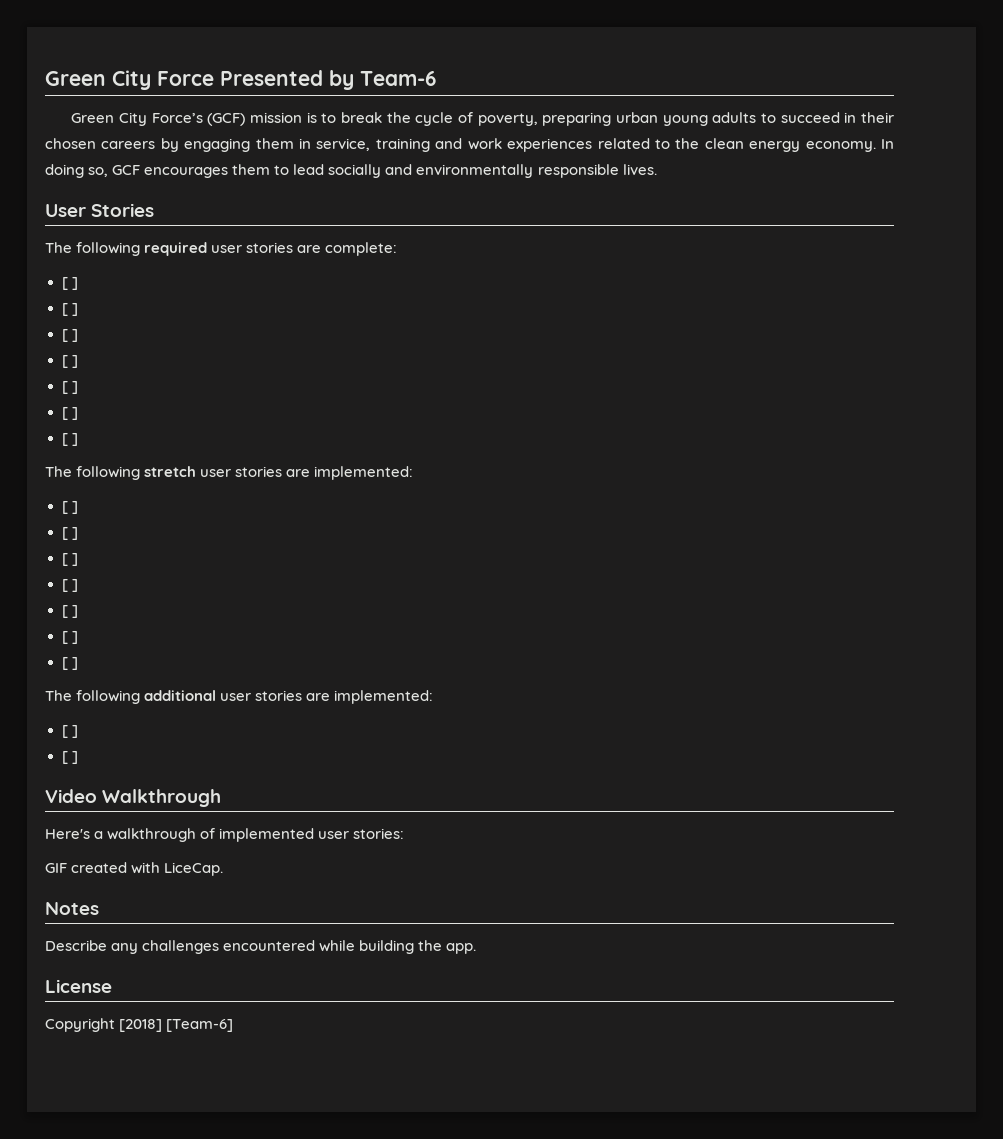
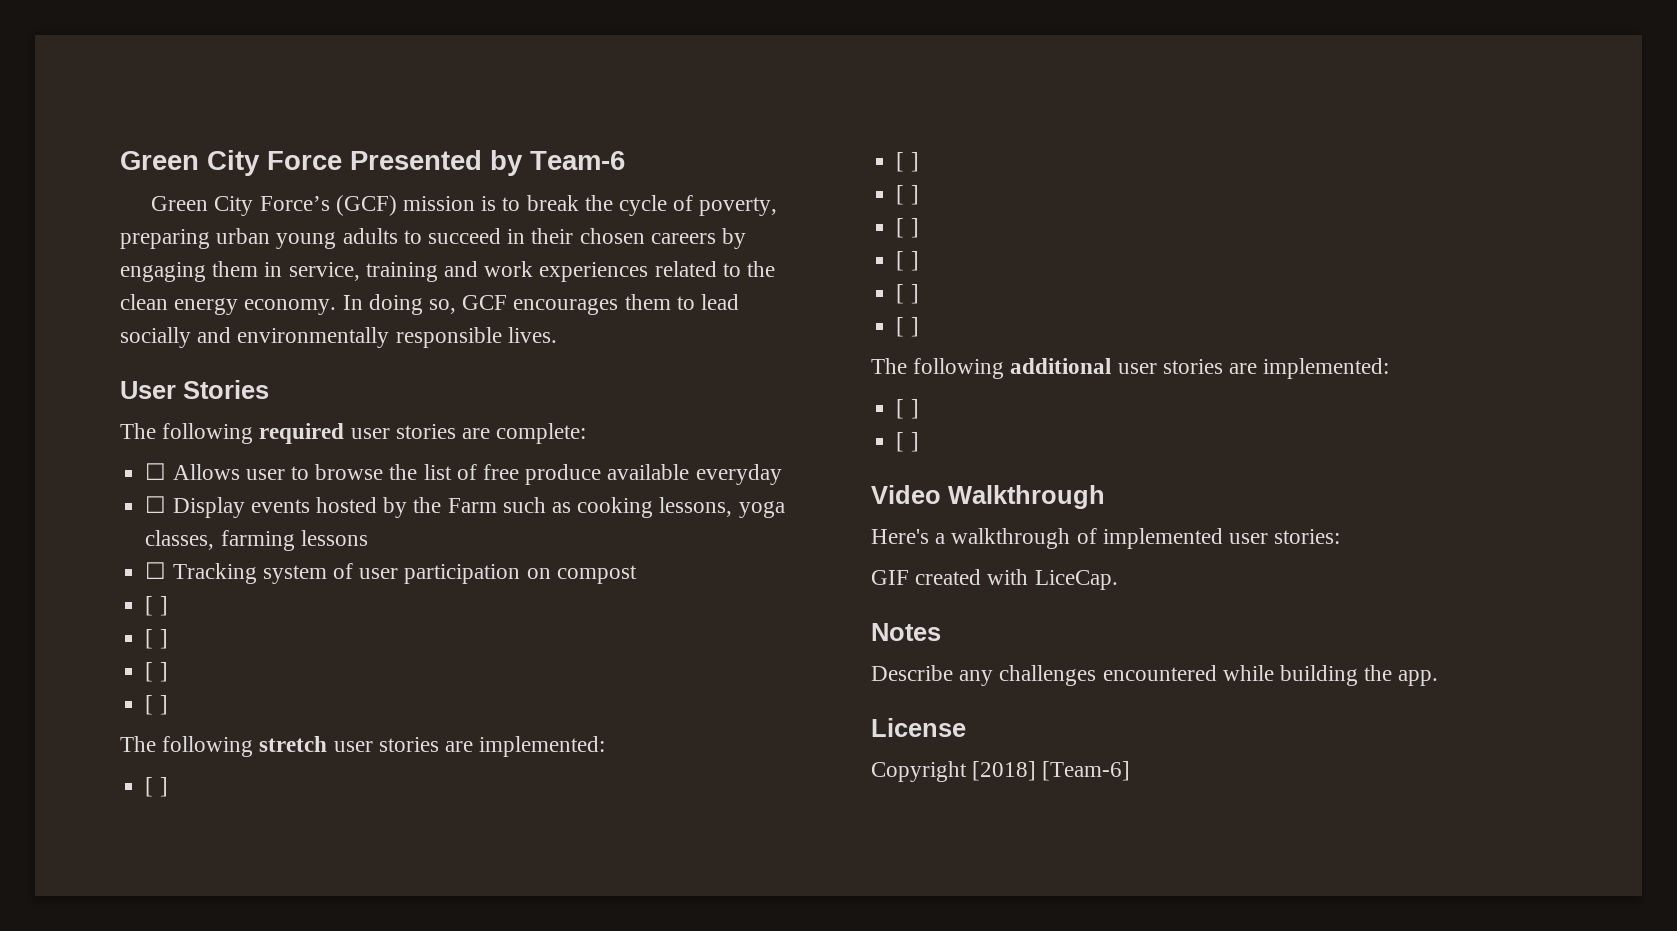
[61,277,78,290] [61,303,78,316] [61,329,78,342] [ ] // [ ] // [ ] -> [145,463,782,485] [145,496,785,518] [145,530,368,551] [145,562,637,584] ☐ Allows user to browse the list of free produce available everyday // ☐ Display events hosted by the Farm such as cooking lessons, yoga classes, farming lessons // ☐ Tracking system of user participation on compost

